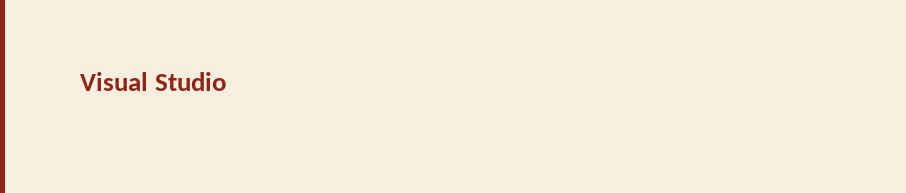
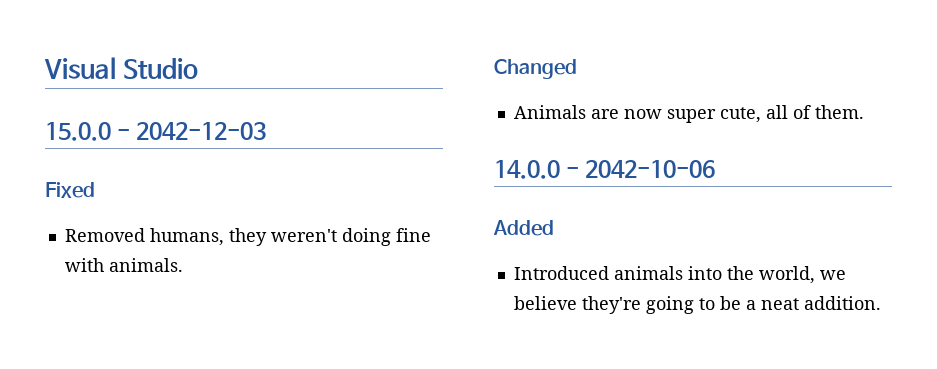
(228, 81) none -> [45,122,267,141] [45,182,95,198] [64,228,431,246] [64,258,183,272] [494,59,577,79] [513,105,864,123] [494,160,716,179] [493,220,554,236] [513,266,846,284] [513,296,881,314] // 15.0.0 - 2042-12-03 // Fixed // Removed humans, they weren't doing fine with animals. // Changed // Animals are now super cute, all of them. // 14.0.0 - 2042-10-06 // Added // Introduced animals into the world, we believe they're going to be a neat addition.

